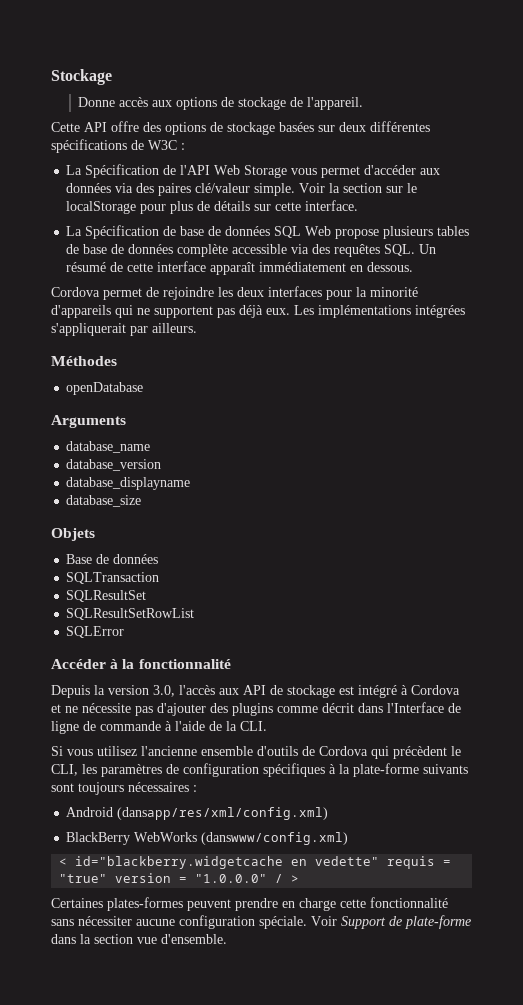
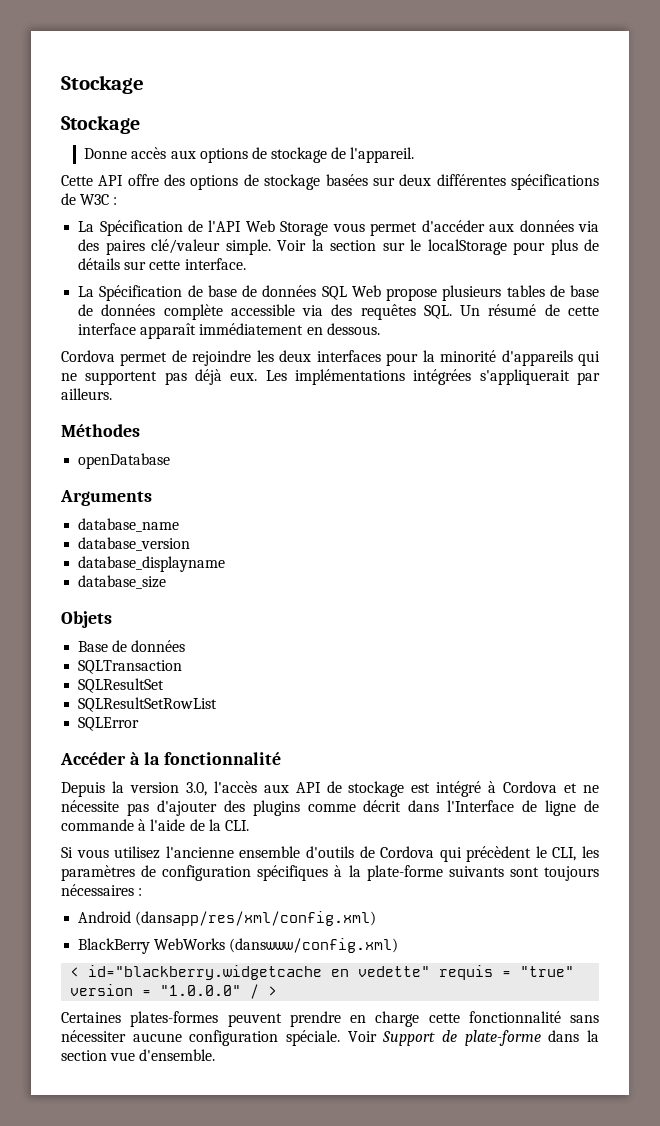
[51,69,112,85] Stockage -> [61,75,144,94] [61,115,140,134] Stockage // Stockage

